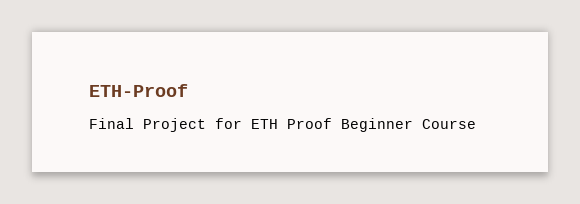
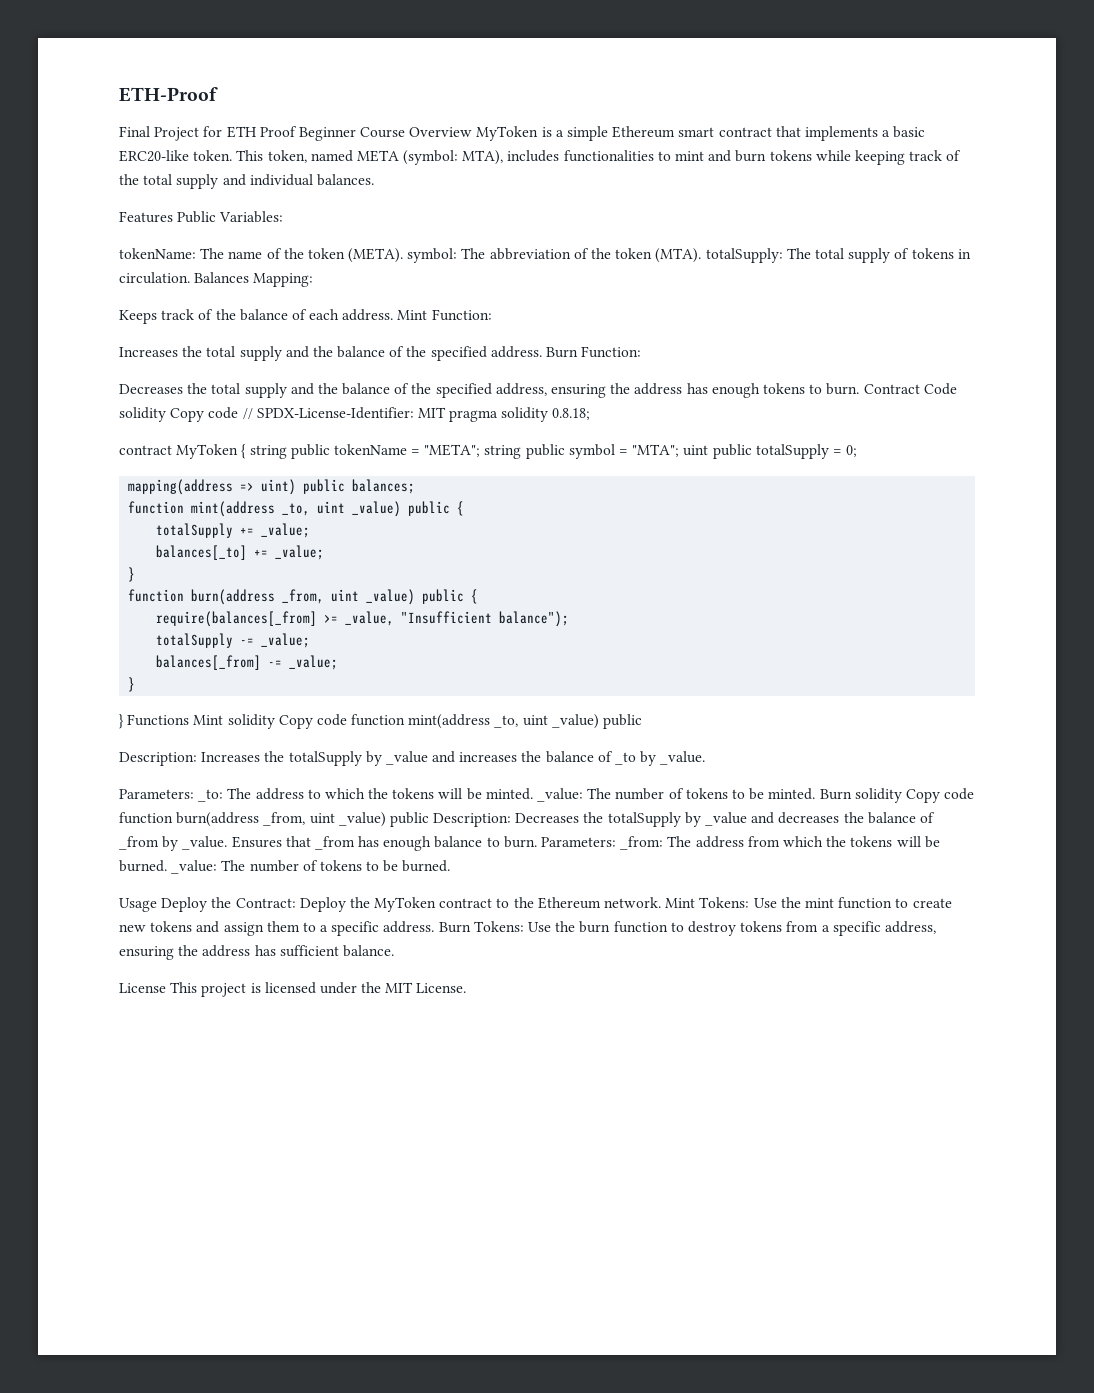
(476, 124) none -> [409,126,926,141] [119,150,962,165] [119,174,374,189] [119,211,284,223] [119,248,971,263] [119,272,314,287] [119,309,492,324] [119,346,642,361] [119,383,957,398] [119,407,591,422] [119,444,858,459] [128,479,416,495] [128,501,465,517] [156,523,311,538] [156,545,325,560] [128,567,136,582] [128,589,479,605] [156,611,570,627] [156,633,311,648] [156,655,339,670] [128,677,136,692] [119,714,643,729] [119,751,706,766] [119,788,975,803] [119,812,935,827] [119,836,940,851] [119,860,451,874] [119,897,952,912] [119,921,936,936] [119,945,394,960] [119,982,467,997] Overview MyToken is a simple Ethereum smart contract that implements a basic ERC20-like token. This token, named META (symbol: MTA), includes functionalities to mint and burn tokens while keeping track of the total supply and individual balances. // Features Public Variables: // tokenName: The name of the token (META). symbol: The abbreviation of the token (MTA). totalSupply: The total supply of tokens in circulation. Balances Mapping: // Keeps track of the balance of each address. Mint Function: // Increases the total supply and the balance of the specified address. Burn Function: // Decreases the total supply and the balance of the specified address, ensuring the address has enough tokens to burn. Contract Code solidity Copy code // SPDX-License-Identifier: MIT pragma solidity 0.8.18; // contract MyToken { string public tokenName = "META"; string public symbol = "MTA"; uint public totalSupply = 0; // mapping(address => uint) public balances; // function mint(address _to, uint _value) public { // totalSupply += _value; // balances[_to] += _value; // } // function burn(address _from, uint _value) public { // require(balances[_from] >= _value, "Insufficient balance"); // totalSupply -= _value; // balances[_from] -= _value; // } // } Functions Mint solidity Copy code function mint(address _to, uint _value) public // Description: Increases the totalSupply by _value and increases the balance of _to by _value. // Parameters: _to: The address to which the tokens will be minted. _value: The number of tokens to be minted. Burn solidity Copy code function burn(address _from, uint _value) public Description: Decreases the totalSupply by _value and decreases the balance of _from by _value. Ensures that _from has enough balance to burn. Parameters: _from: The address from which the tokens will be burned. _value: The number of tokens to be burned. // Usage Deploy the Contract: Deploy the MyToken contract to the Ethereum network. Mint Tokens: Use the mint function to create new tokens and assign them to a specific address. Burn Tokens: Use the burn function to destroy tokens from a specific address, ensuring the address has sufficient balance. // License This project is licensed under the MIT License.

